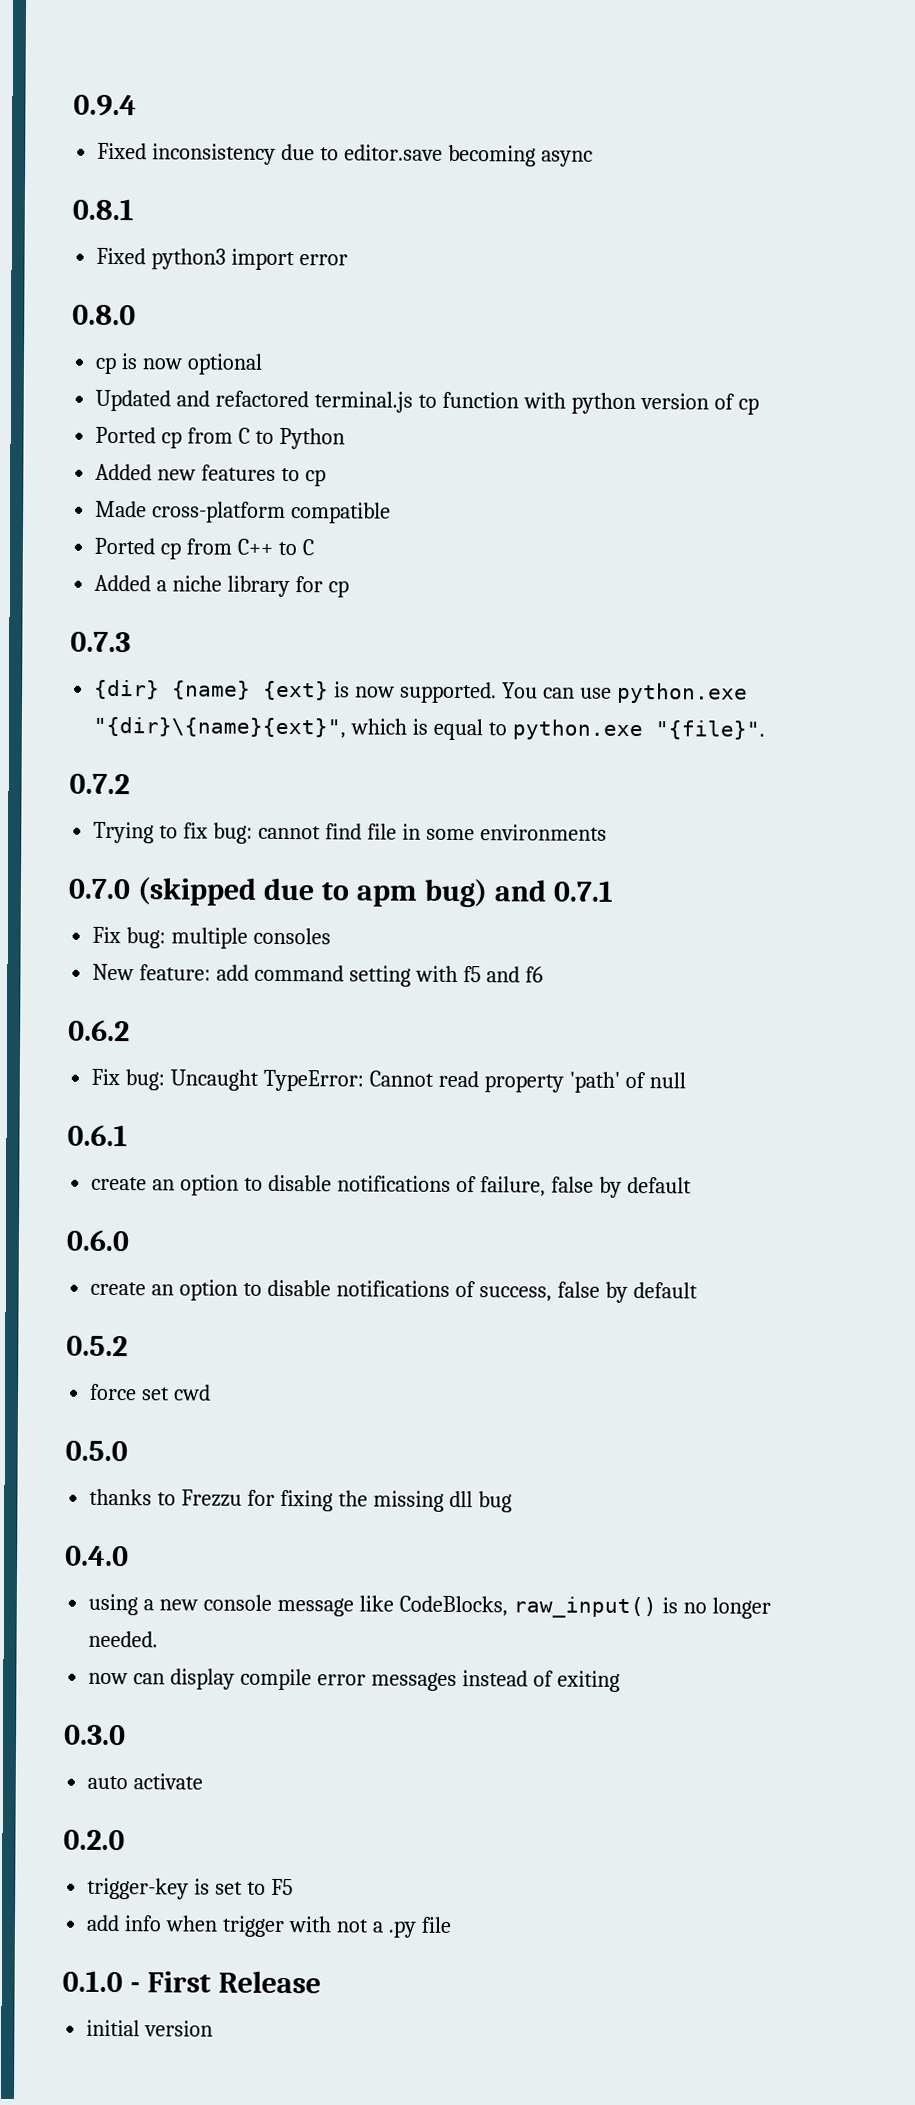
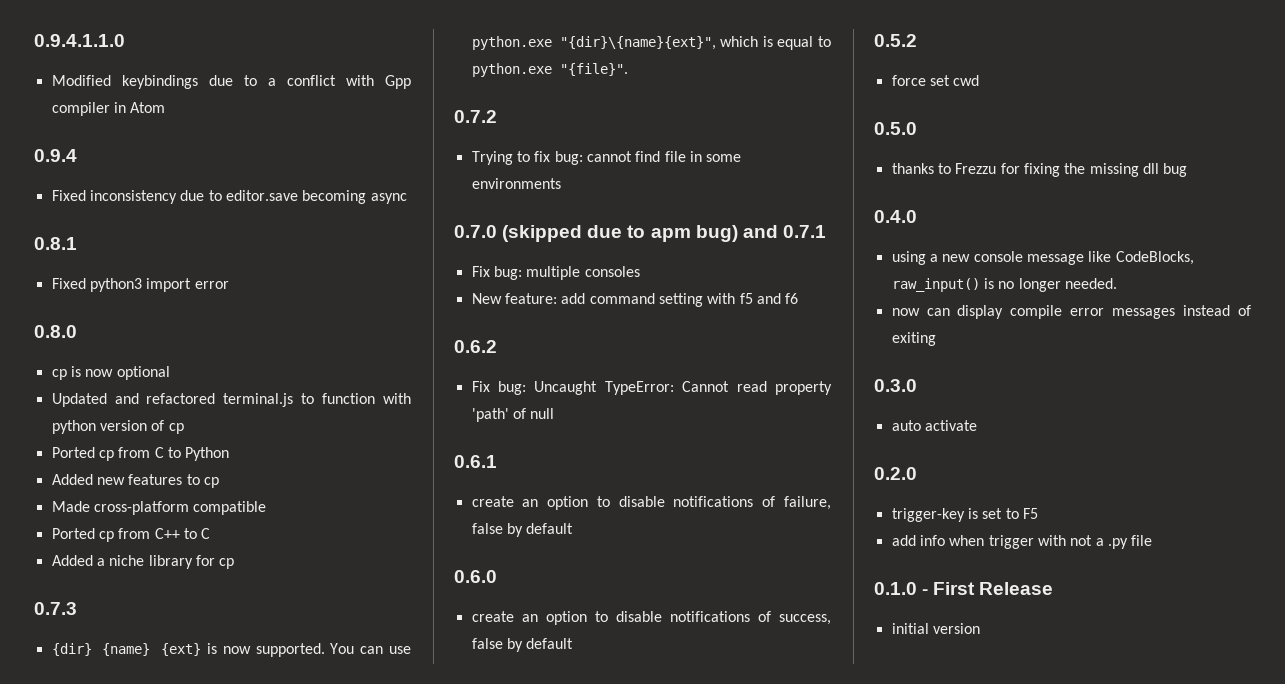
(73, 105) none -> [34,34,125,47] [51,75,411,89] [51,102,166,116] 0.9.4.1.1.0 // Modified keybindings due to a conflict with Gpp compiler in Atom //

